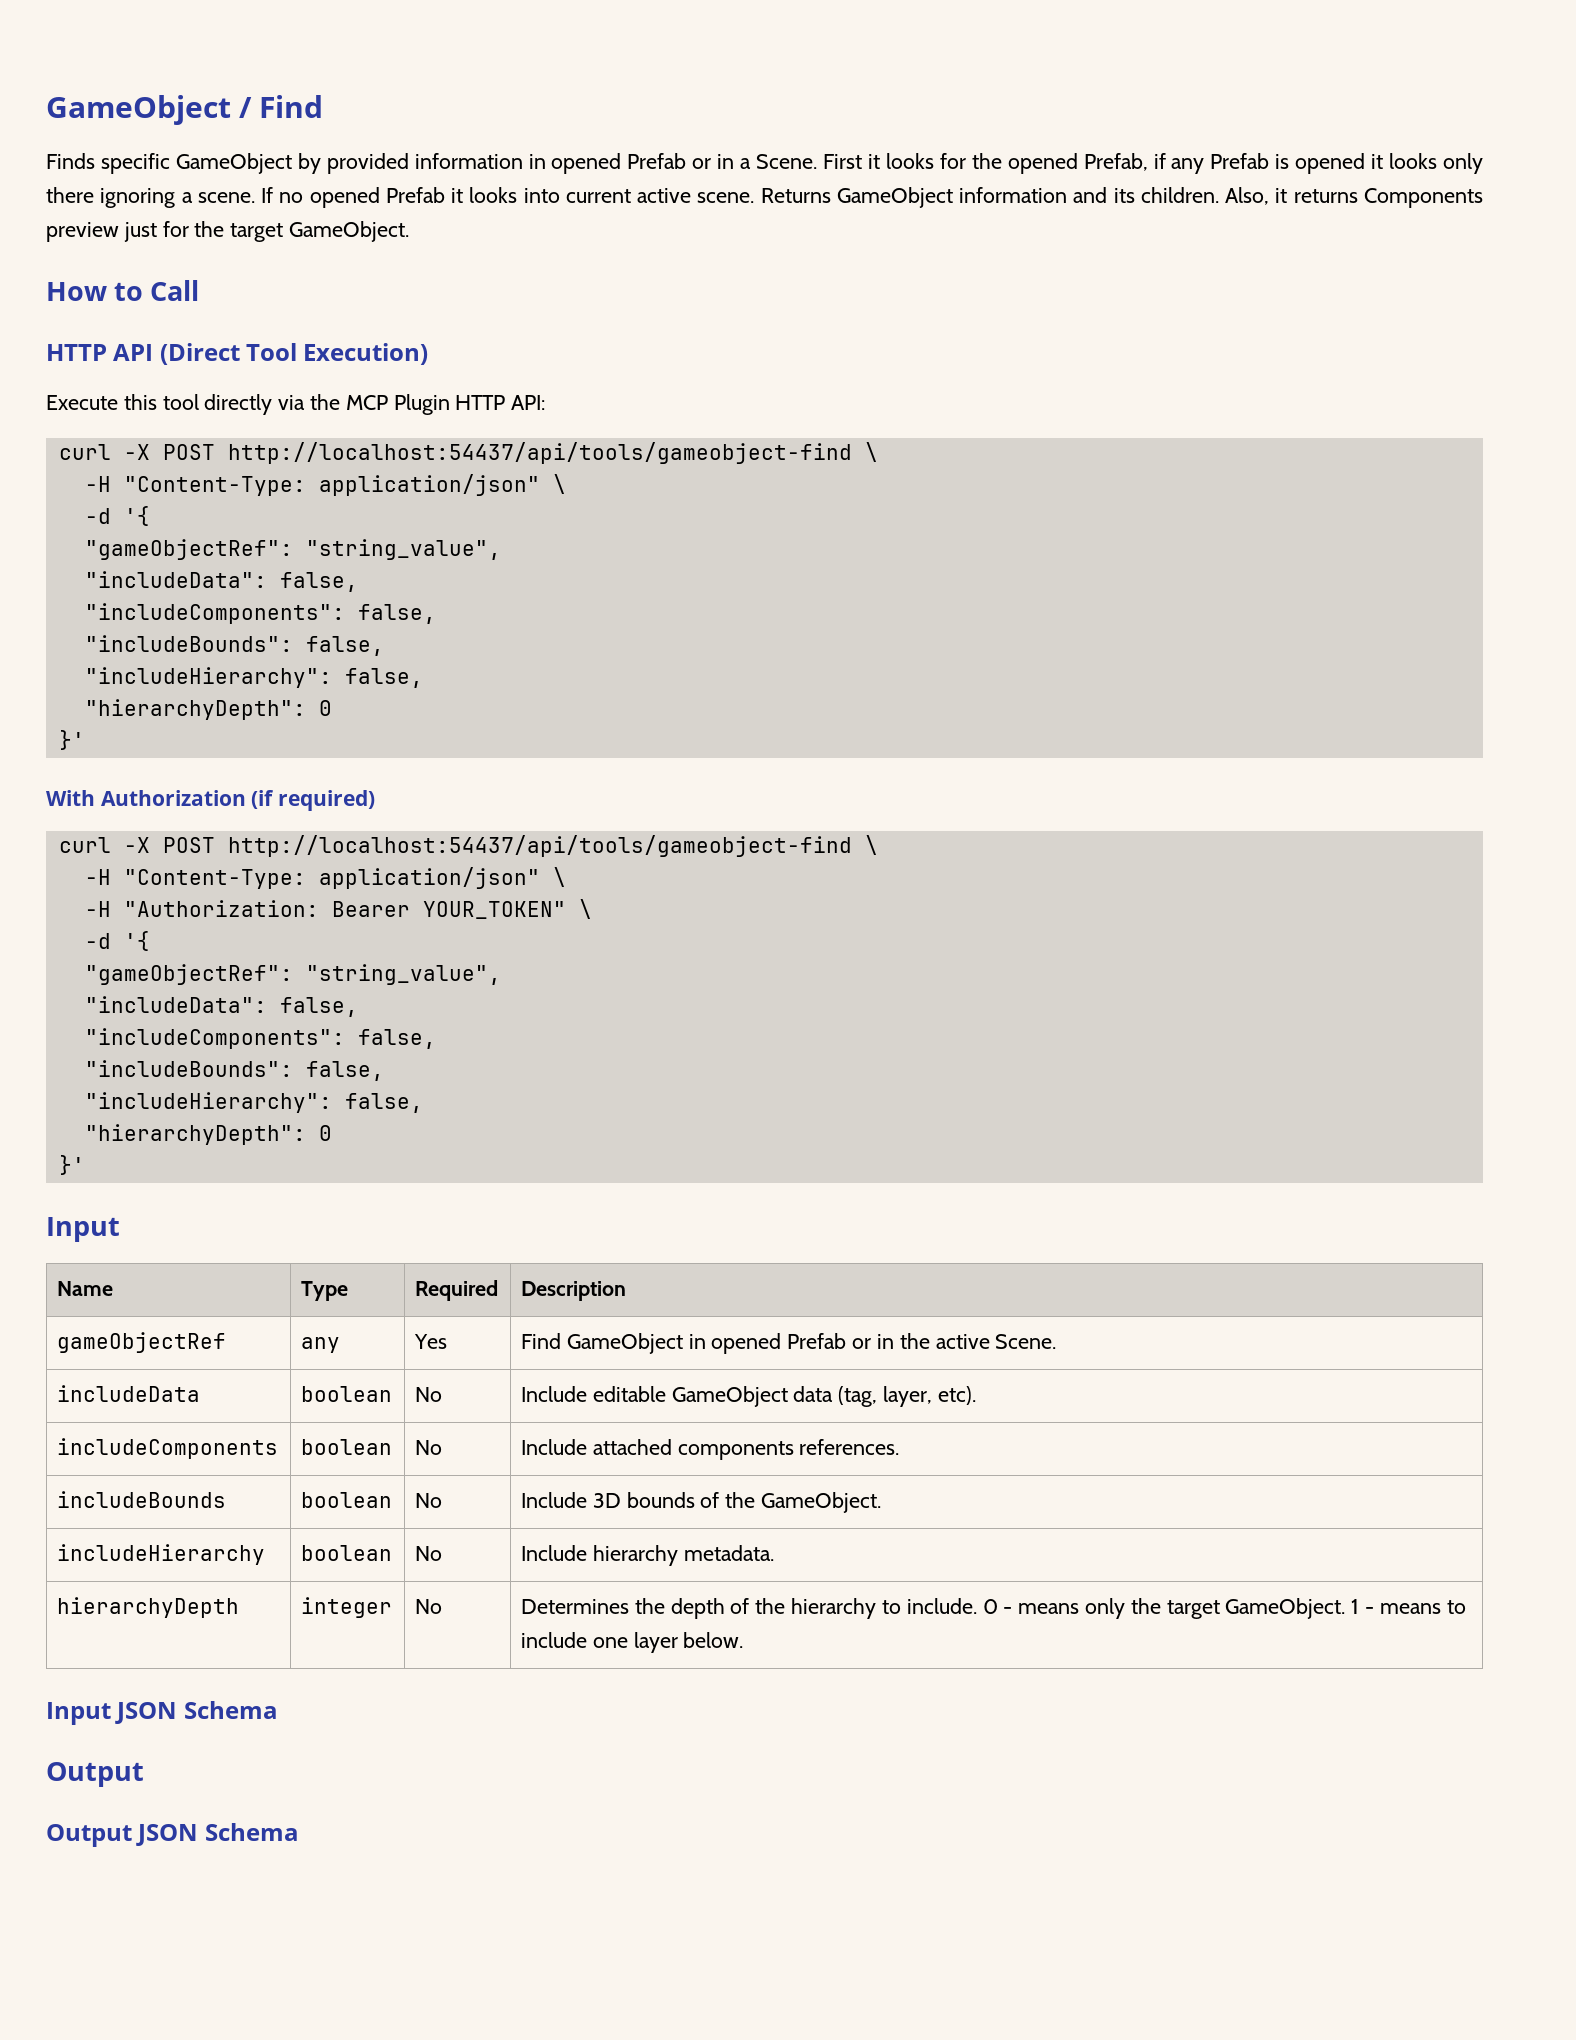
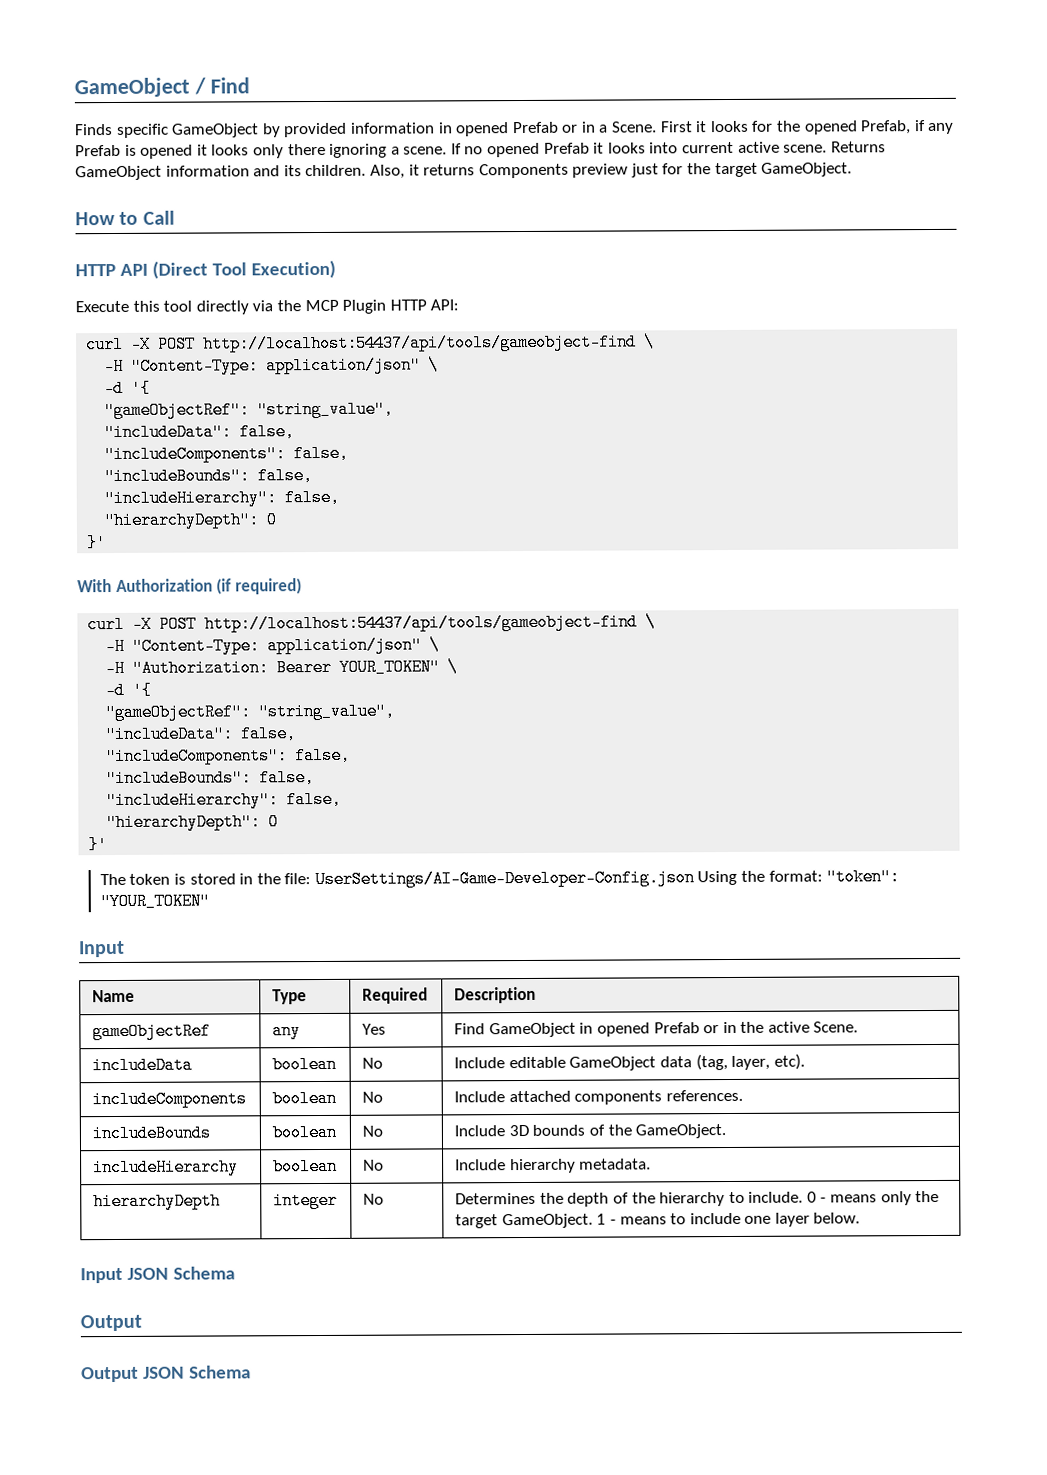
(85, 1165) none -> [99,868,901,889] [99,892,210,911] // The token is stored in the file: UserSettings/AI-Game-Developer-Config.json Using the format: "token": "YOUR_TOKEN"

